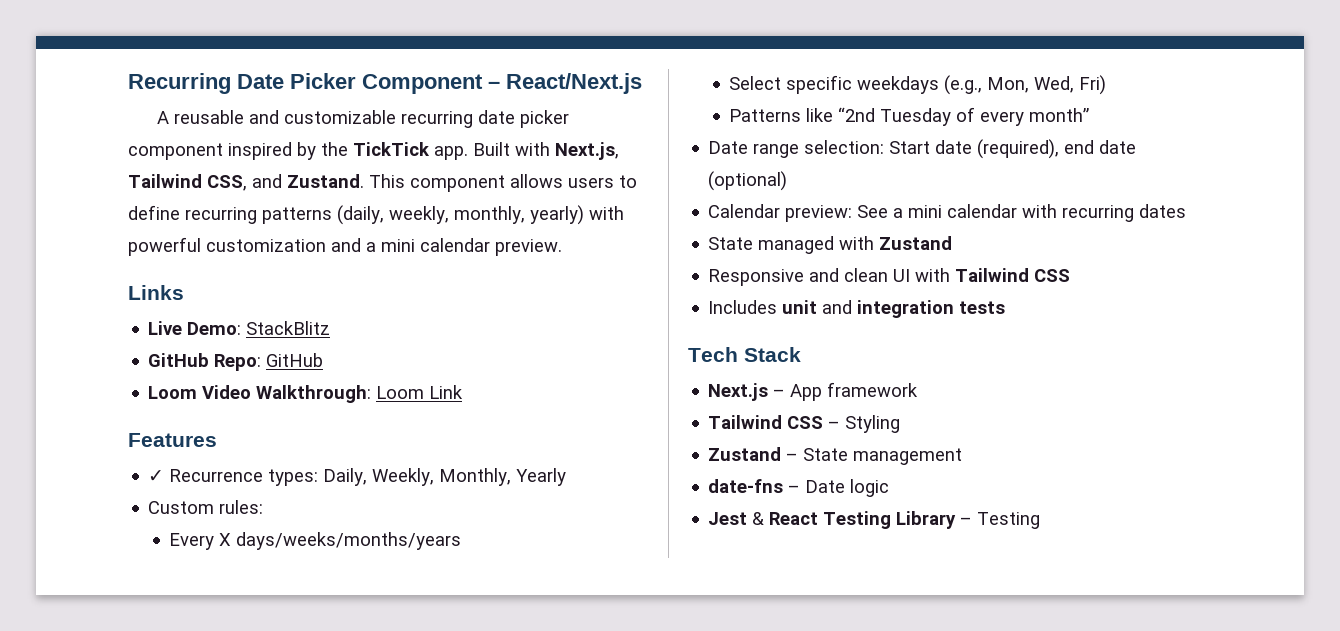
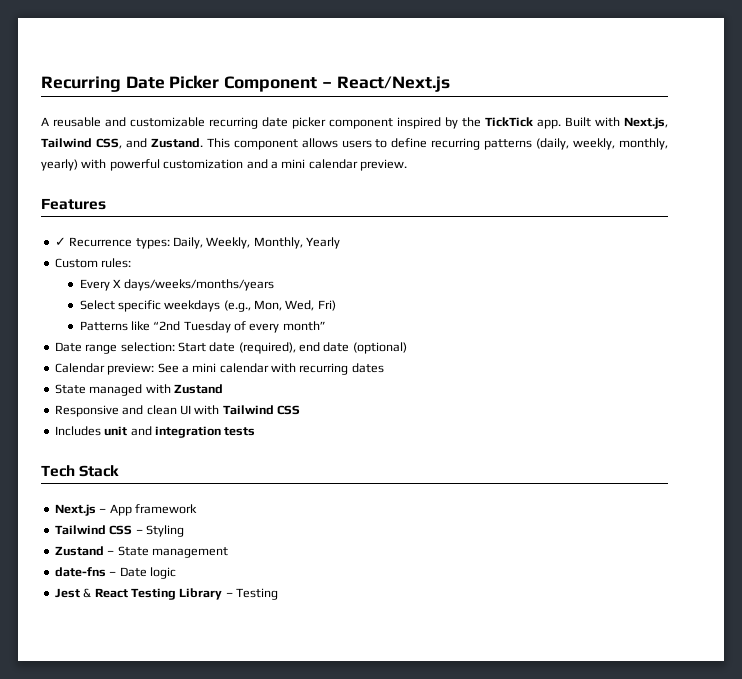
[128,285,184,300] [148,321,331,335] [148,353,324,371] [148,385,464,403] // Links // Live Demo: StackBlitz // GitHub Repo: GitHub // Loom Video Walkthrough: Loom Link -> (407, 165) none

